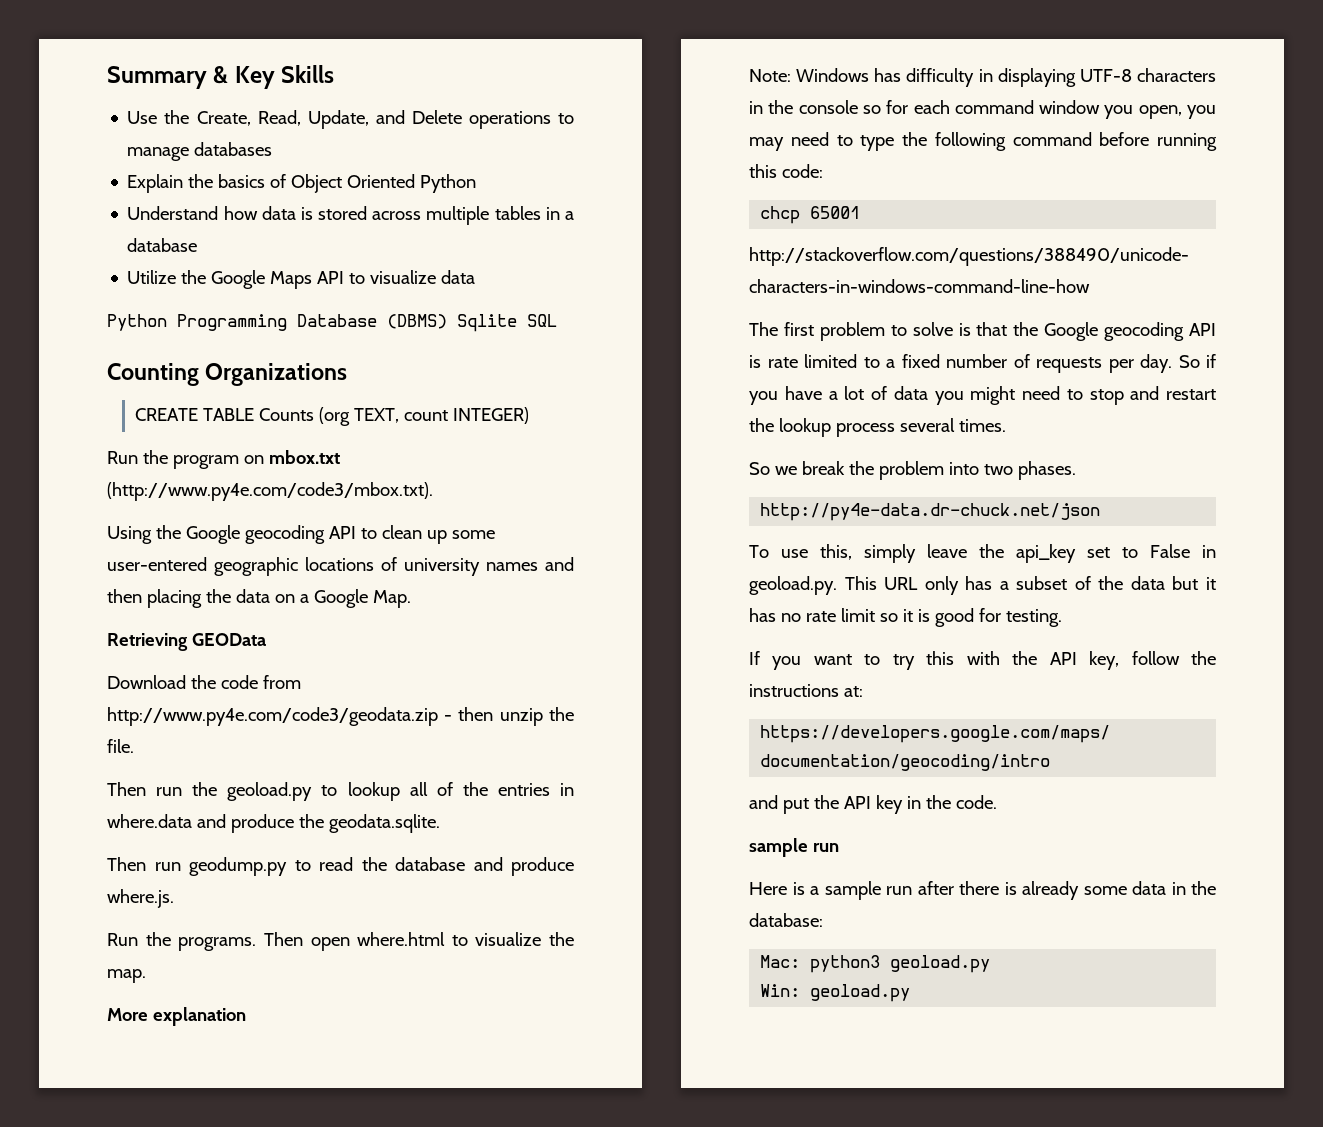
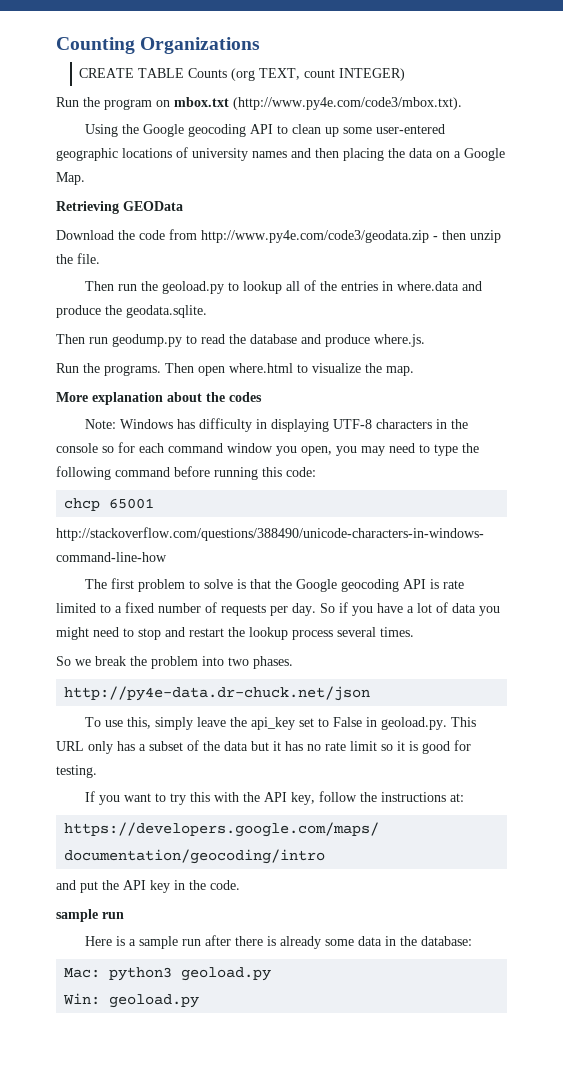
[107,65,335,89] [127,110,574,129] [127,142,273,161] [127,174,477,193] [127,206,574,225] [127,238,198,252] [127,270,476,289] [107,314,557,332] Summary & Key Skills // Use the Create, Read, Update, and Delete operations to manage databases // Explain the basics of Object Oriented Python // Understand how data is stored across multiple tables in a database // Utilize the Google Maps API to visualize data // Python Programming Database (DBMS) Sqlite SQL // -> (56, 45) none
(246, 1016) none -> [167,392,262,402] about the codes

